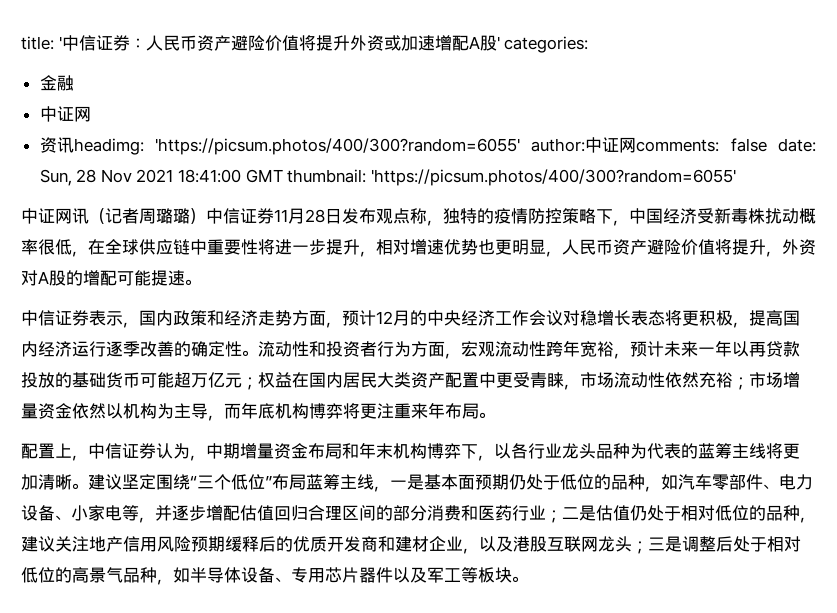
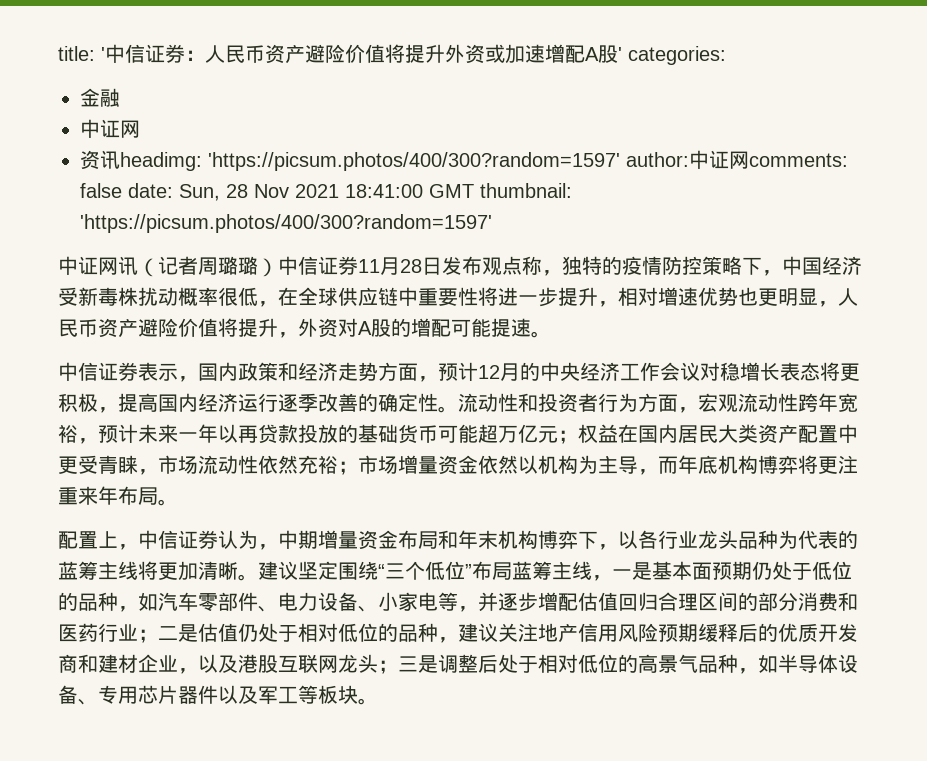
[155,138,521,155] 'https://picsum.photos/400/300?random=6055' -> [208,152,620,171] 'https://picsum.photos/400/300?random=1597'
[370,169,736,186] 'https://picsum.photos/400/300?random=6055' -> [80,214,492,233] 'https://picsum.photos/400/300?random=1597'

